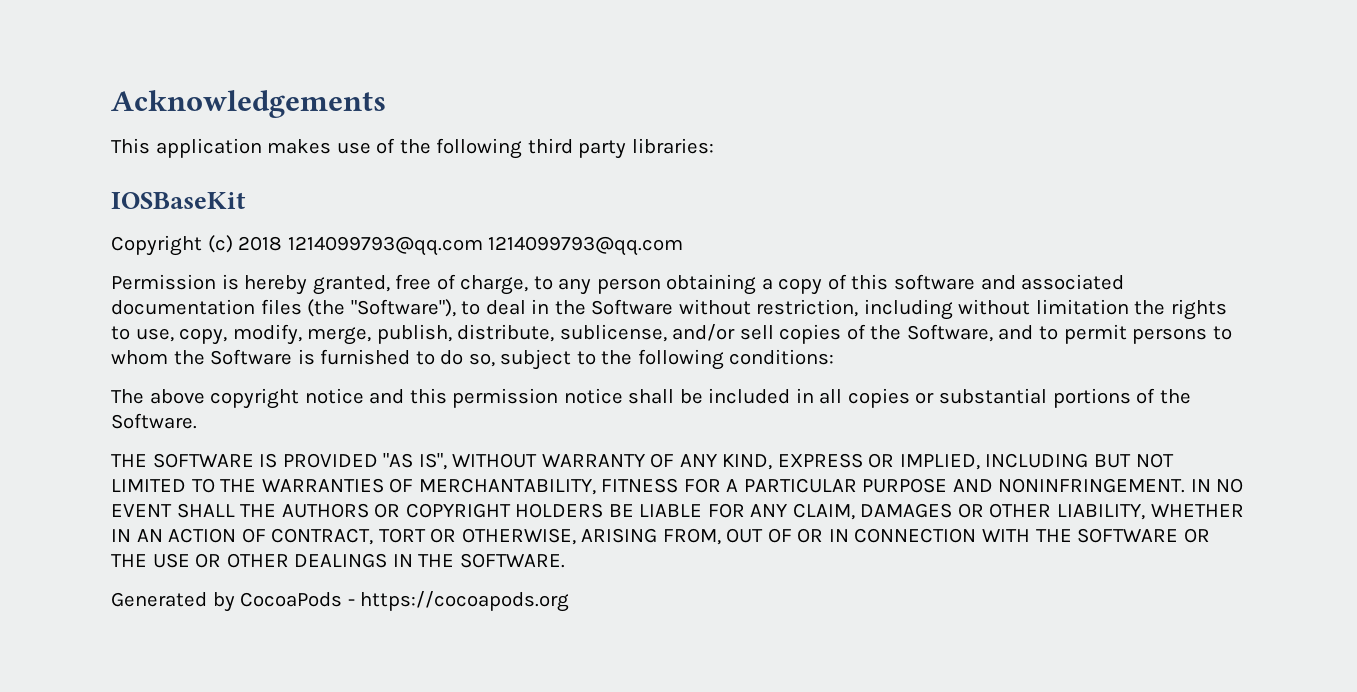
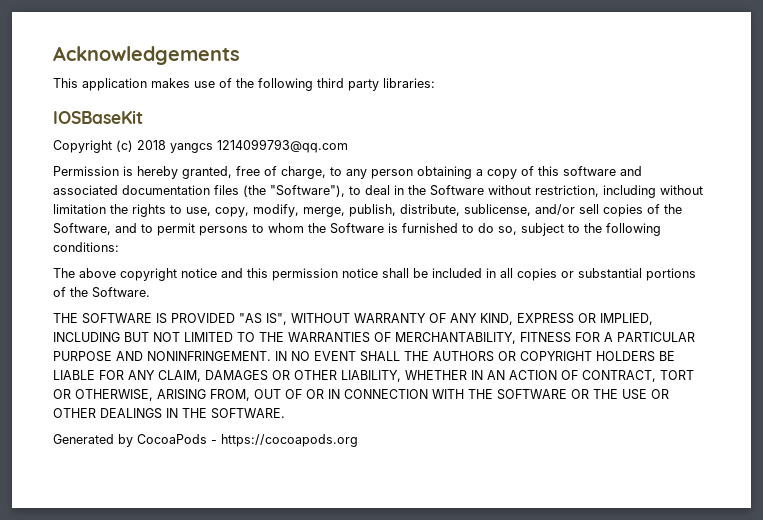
[287,236,483,256] 1214099793@qq.com -> [170,143,213,153] yangcs

